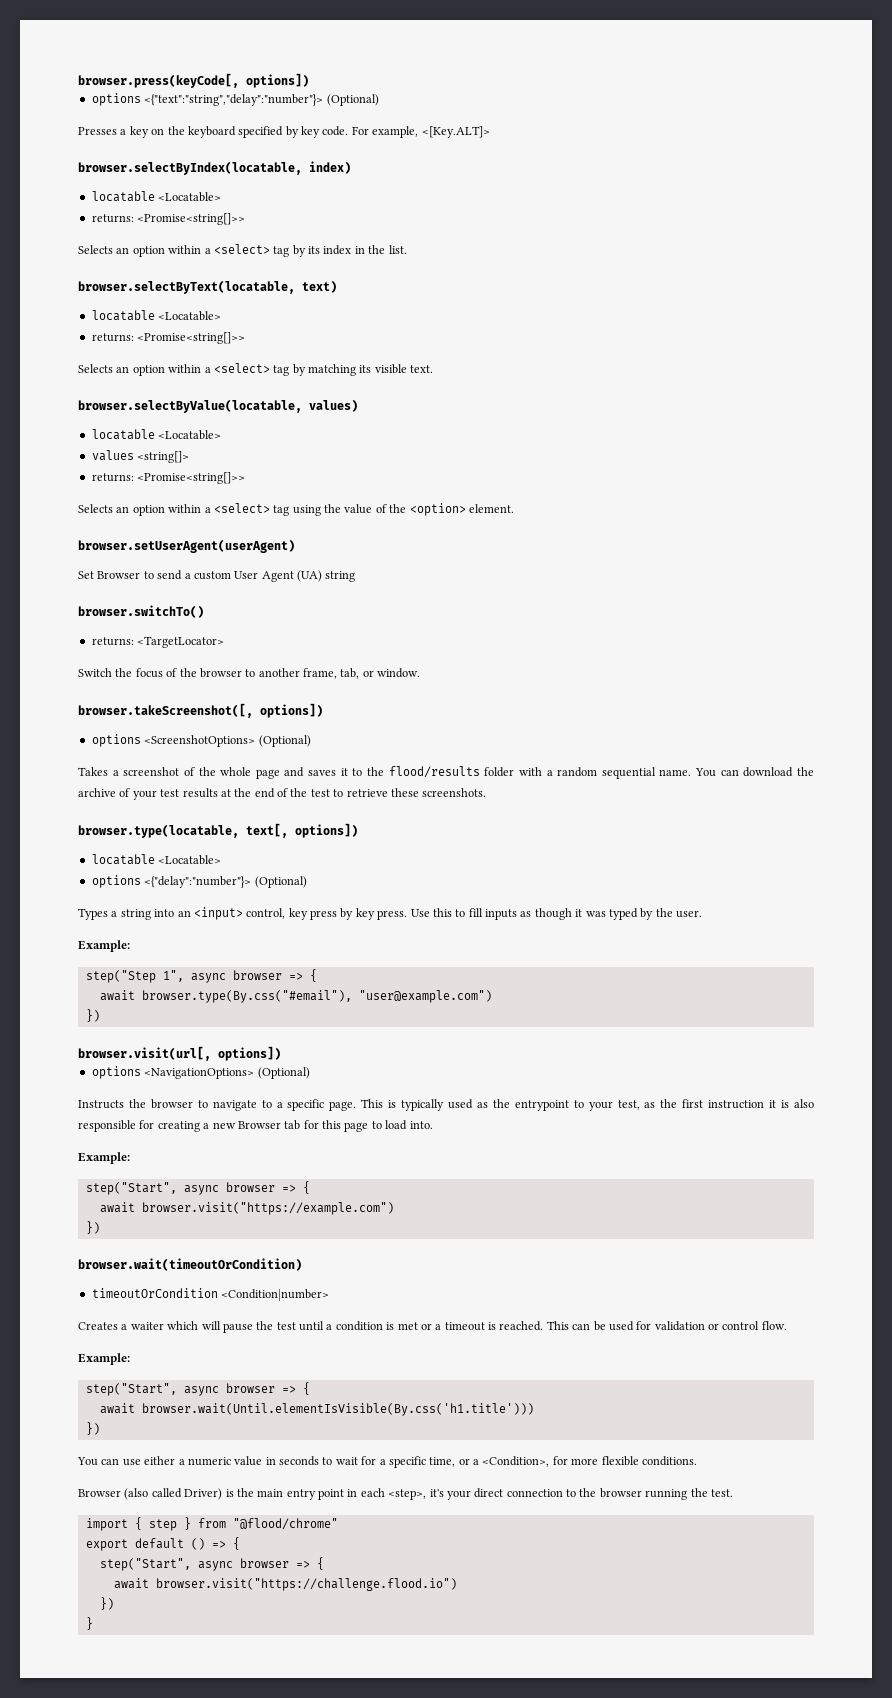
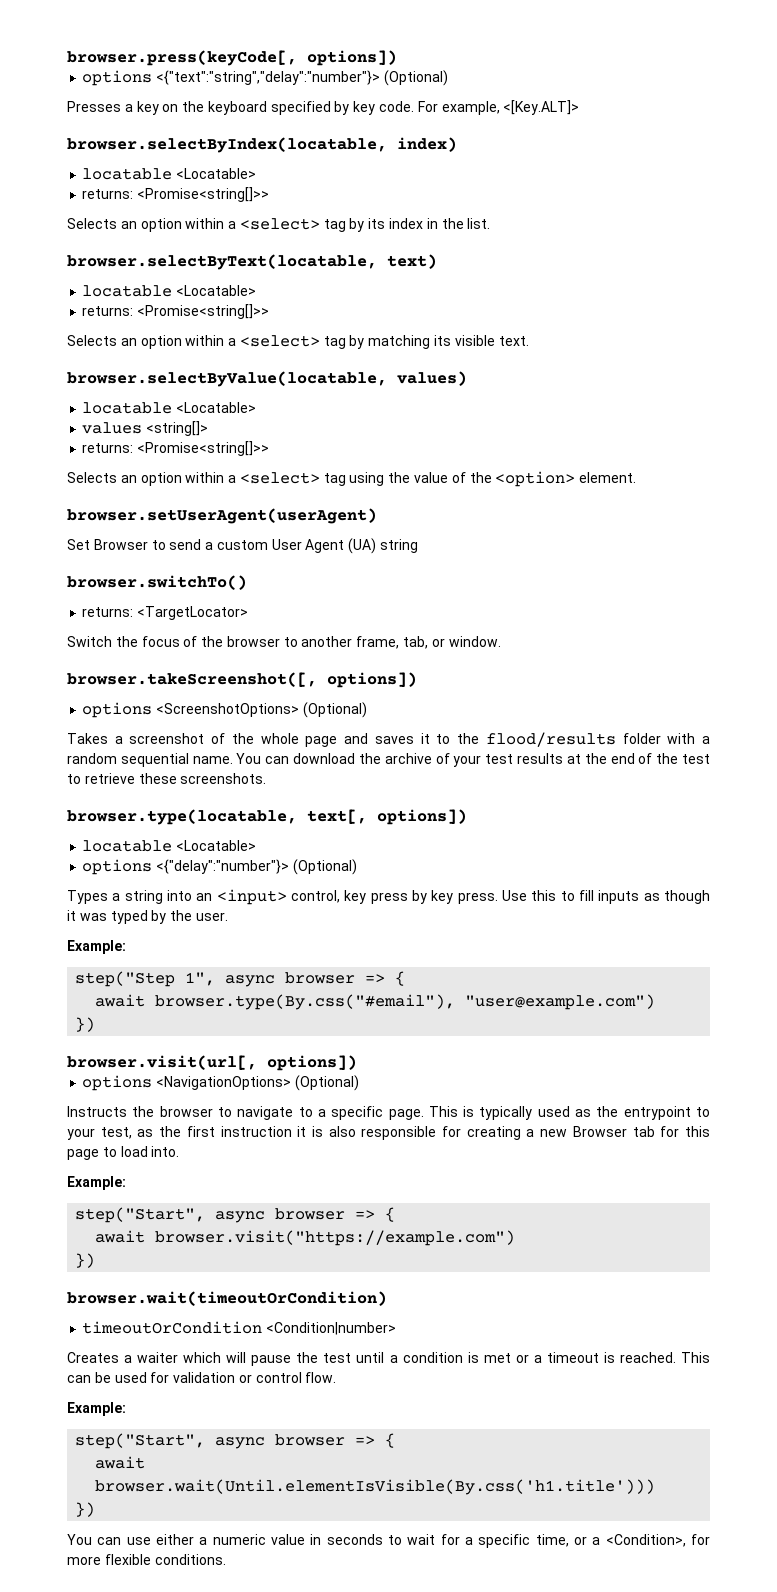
[78,1488,733,1500] [85,1517,338,1531] [85,1537,240,1551] [99,1557,324,1571] [113,1578,457,1591] [99,1597,114,1610] [85,1617,93,1630] // Browser (also called Driver) is the main entry point in each <step>, it's your direct connection to the browser running the test. // import { step } from "@flood/chrome" // export default () => { // step("Start", async browser => { // await browser.visit("https://challenge.flood.io") // }) // } -> (226, 1559) none

